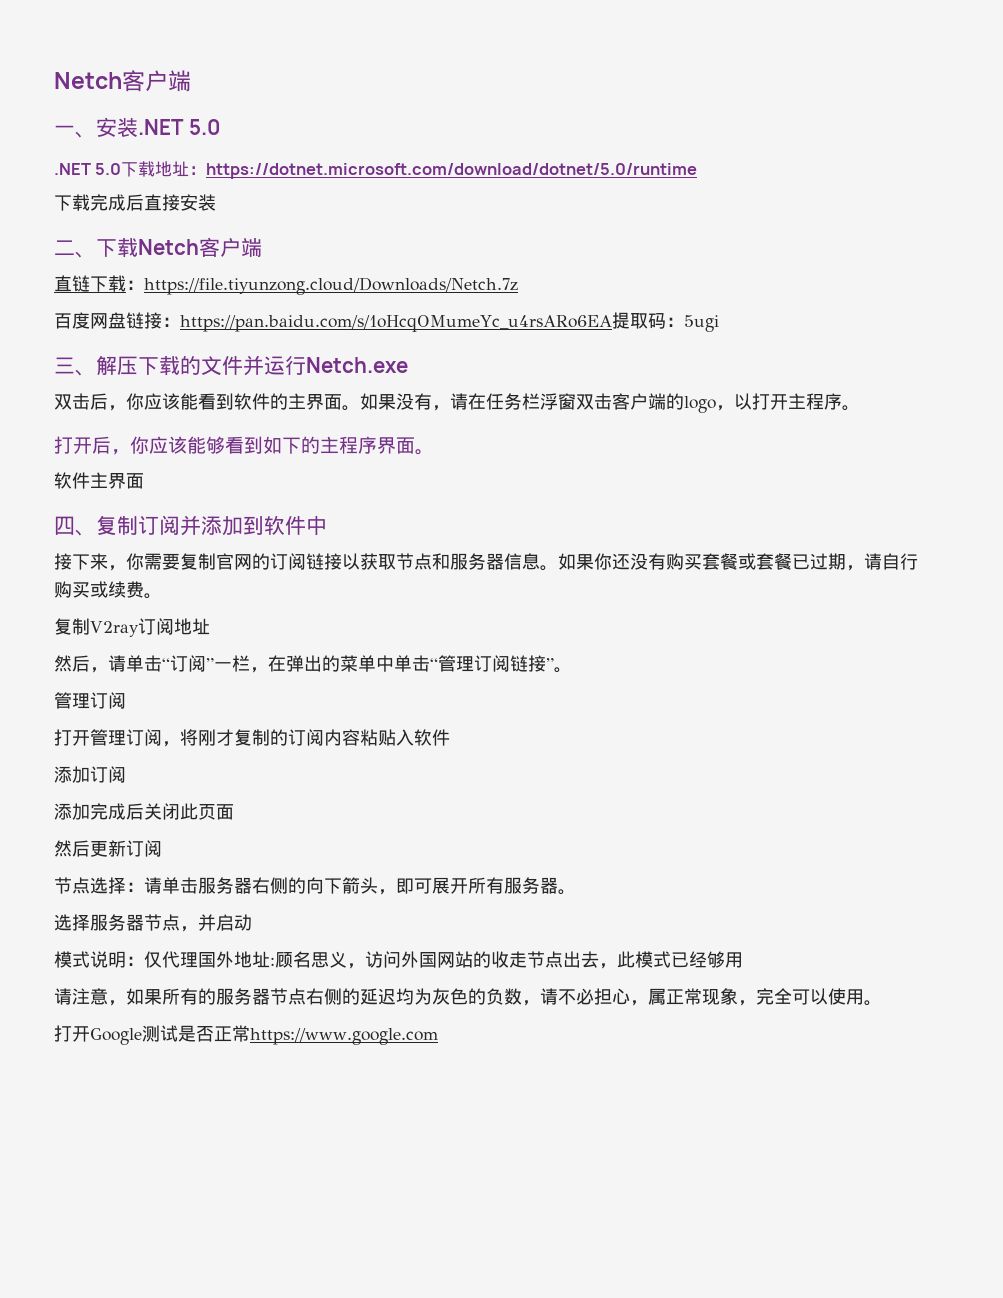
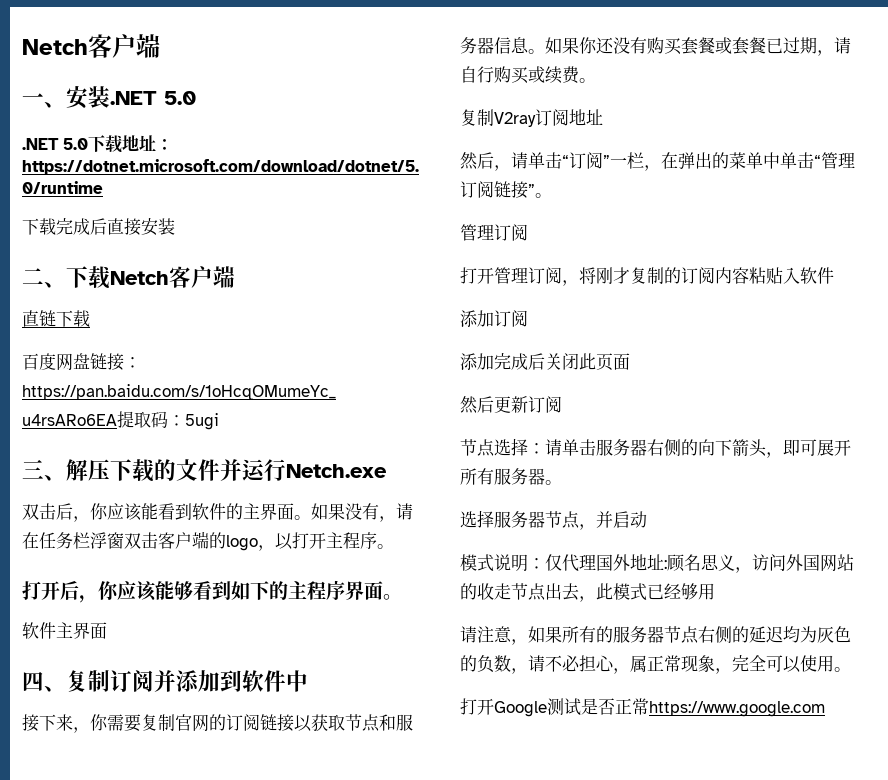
[126,277,518,295] ：https://file.tiyunzong.cloud/Downloads/Netch.7z -> (90, 318) none

